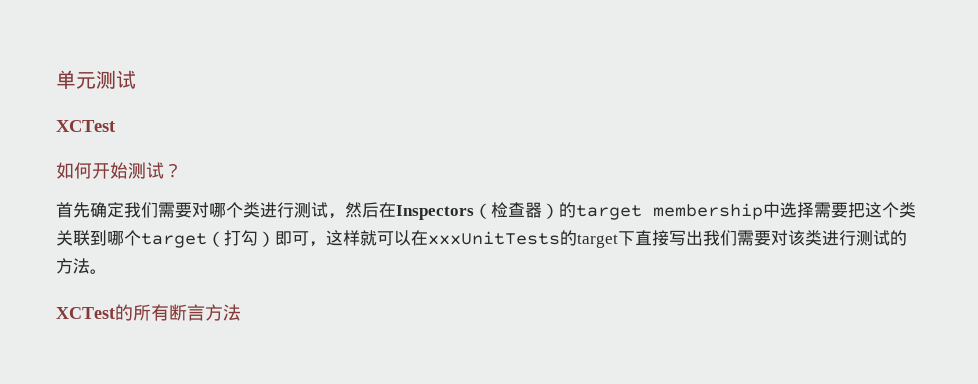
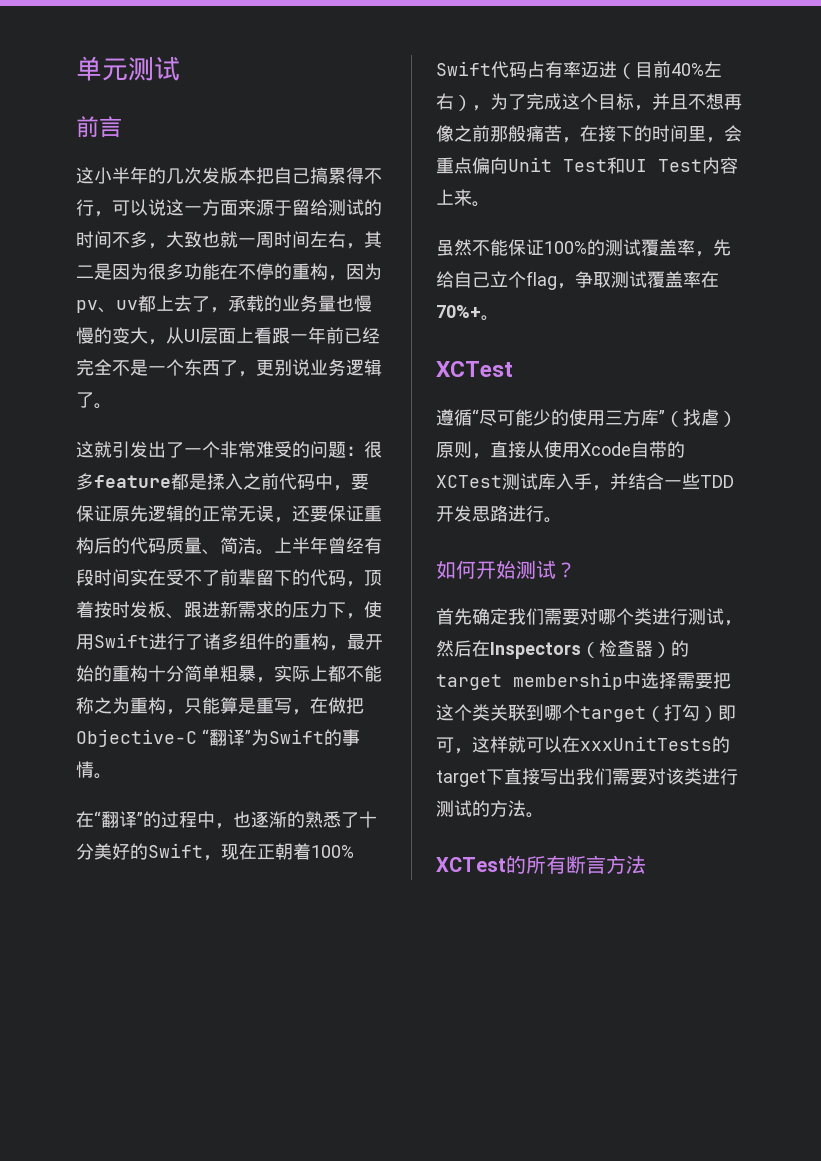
[56,120,116,132] XCTest -> [76,116,122,138] [76,167,382,184] [76,199,382,217] [76,231,382,249] [76,263,382,281] [76,295,372,313] [76,327,380,345] [76,359,382,377] [76,392,112,409] [76,441,382,458] [76,473,369,491] [76,505,382,523] [76,537,382,555] [76,569,382,587] [76,601,382,619] [76,633,383,651] [76,665,382,683] [76,697,364,715] [76,729,360,747] [76,761,112,779] [76,811,377,829] [76,843,354,861] [436,61,722,79] [436,93,742,111] [436,125,742,143] [436,157,738,174] [436,189,490,207] [436,239,731,257] [436,271,719,290] [436,305,499,321] [436,361,513,377] [436,409,737,427] [436,441,685,459] [436,473,734,491] [436,505,562,523] 前言 // 这小半年的几次发版本把自己搞累得不行，可以说这一方面来源于留给测试的时间不多，大致也就一周时间左右，其二是因为很多功能在不停的重构，因为pv、uv都上去了，承载的业务量也慢慢的变大，从UI层面上看跟一年前已经完全不是一个东西了，更别说业务逻辑了。 // 这就引发出了一个非常难受的问题：很多feature都是揉入之前代码中，要保证原先逻辑的正常无误，还要保证重构后的代码质量、简洁。上半年曾经有段时间实在受不了前辈留下的代码，顶着按时发板、跟进新需求的压力下，使用Swift进行了诸多组件的重构，最开始的重构十分简单粗暴，实际上都不能称之为重构，只能算是重写，在做把Objective-C “翻译”为Swift的事情。 // 在“翻译”的过程中，也逐渐的熟悉了十分美好的Swift，现在正朝着100% Swift代码占有率迈进（目前40%左右），为了完成这个目标，并且不想再像之前那般痛苦，在接下的时间里，会重点偏向Unit Test和UI Test内容上来。 // 虽然不能保证100%的测试覆盖率，先给自己立个flag，争取测试覆盖率在70%+。 // XCTest // 遵循“尽可能少的使用三方库”（找虐）原则，直接从使用Xcode自带的XCTest测试库入手，并结合一些TDD开发思路进行。

